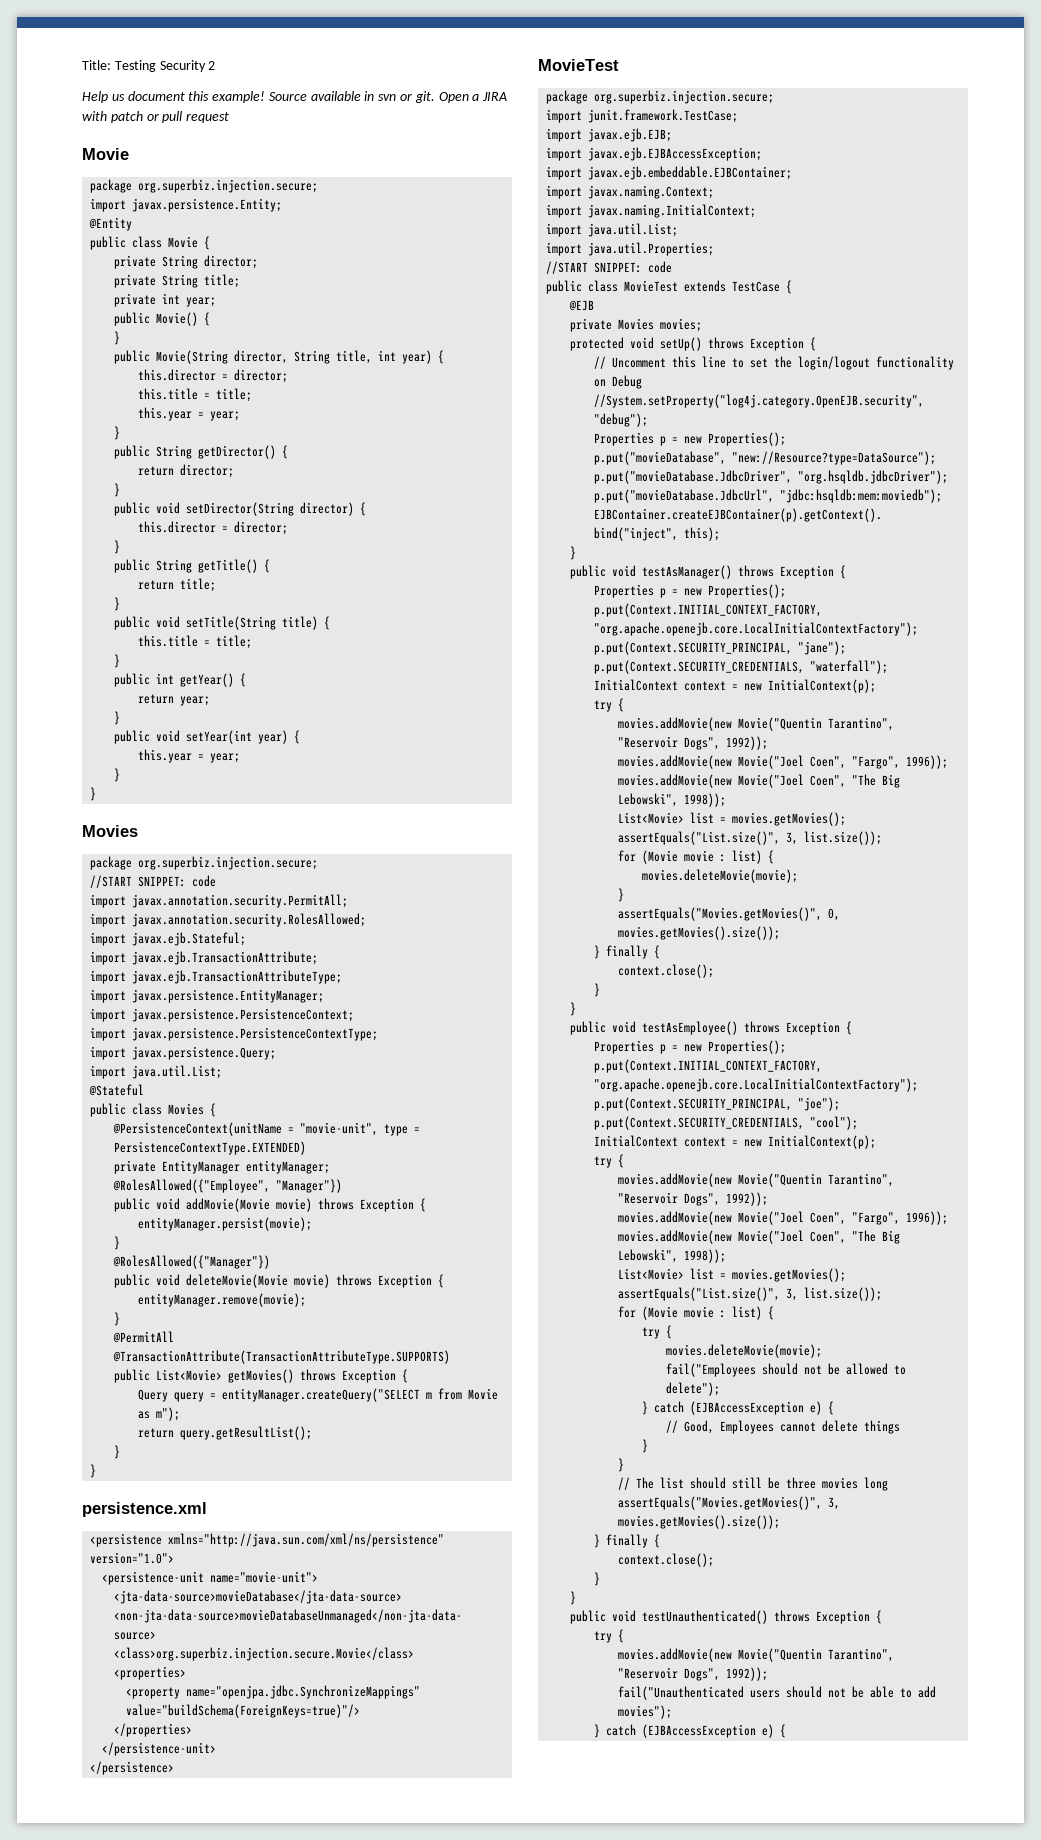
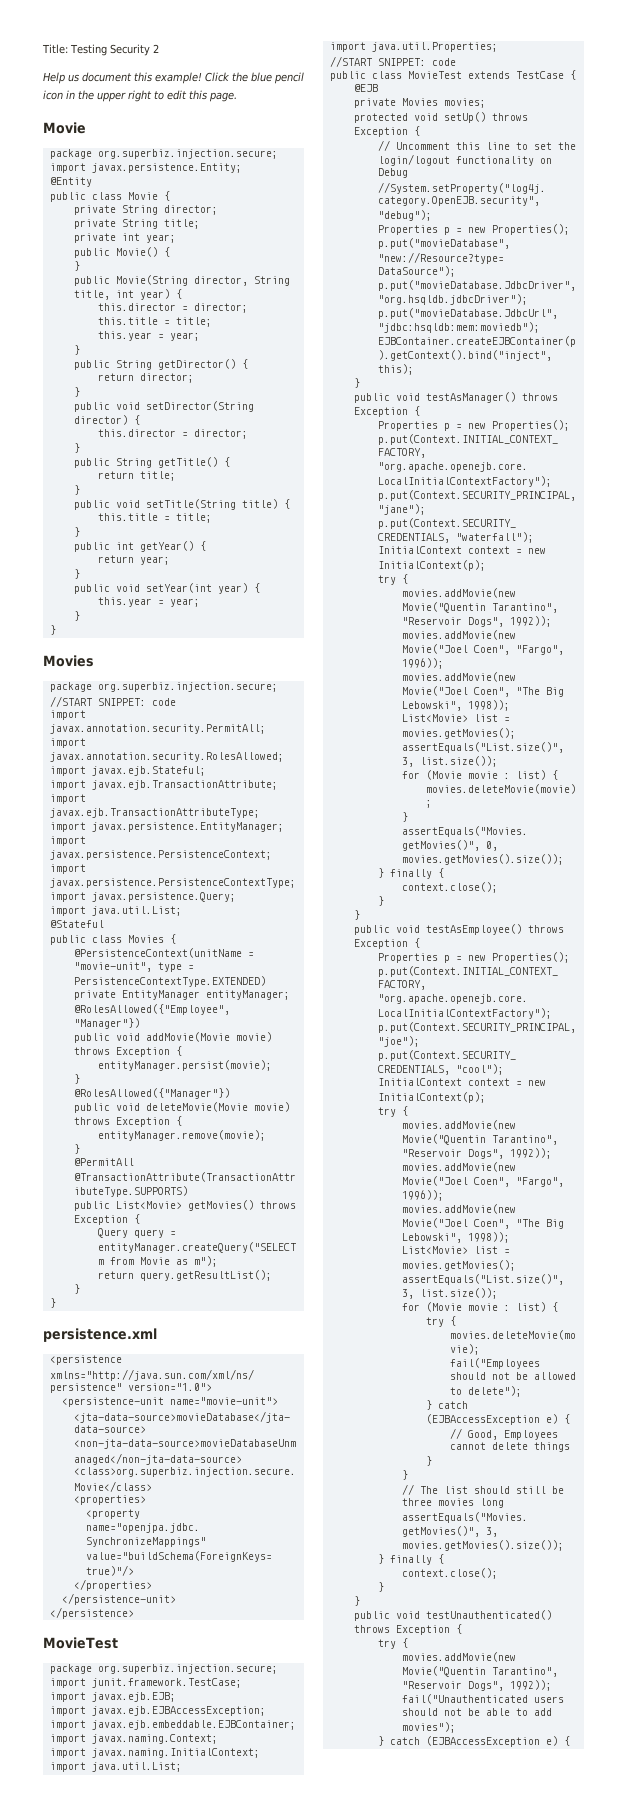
[268,91,508,103] [82,111,230,123] Source available in svn or git. Open a JIRA with patch or pull request -> [205,72,304,84] [43,90,237,102] Click the blue pencil icon in the upper right to edit this page.

